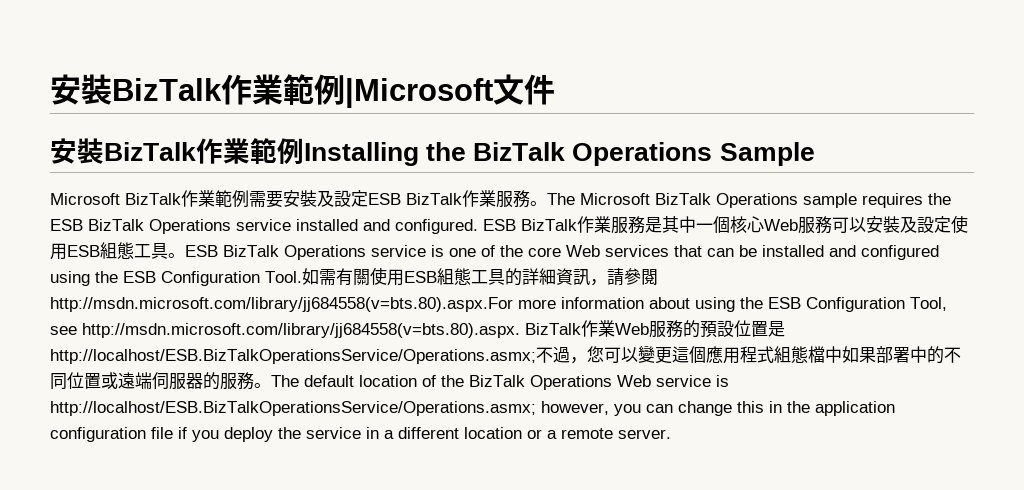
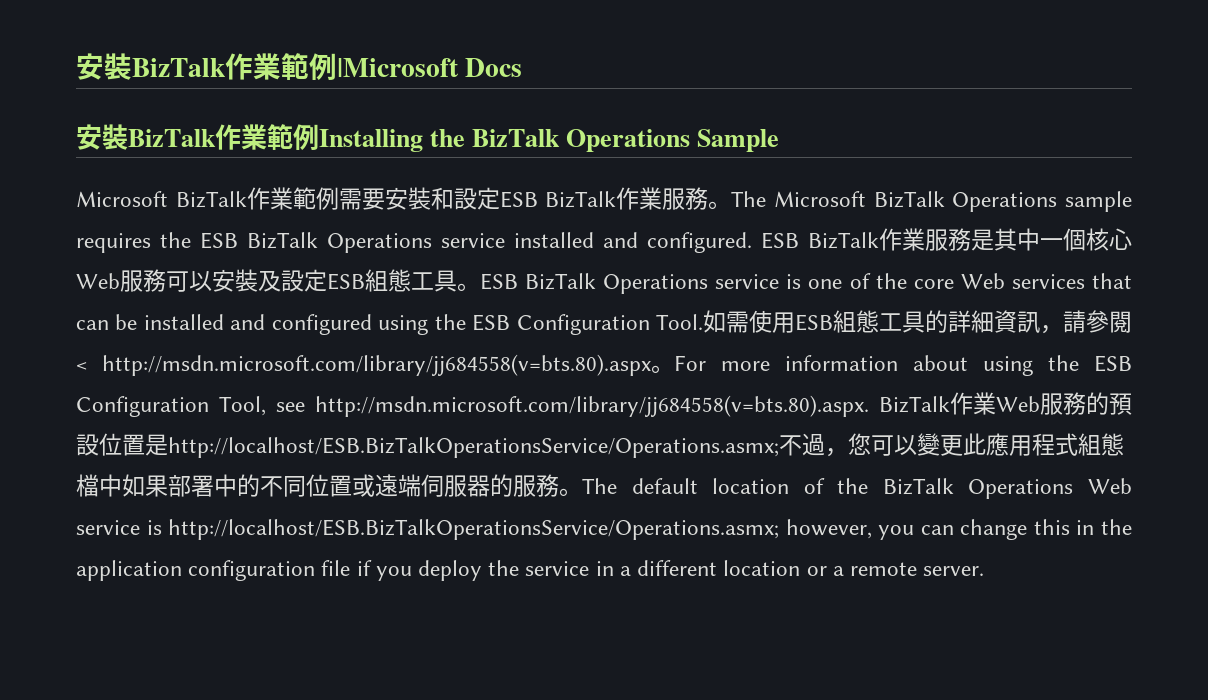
[493,74,555,105] 文件 -> [465,58,523,77] Docs
[317,190,334,207] 及 -> [430,187,454,210] 和
[951,215,968,233] [50,243,67,260] 使用 -> (327, 280) none
[336,268,370,286] 有關 -> (749, 322) none
[50,297,513,312] http://msdn.microsoft.com/library/jj684558(v=bts.80).aspx.For -> [76,354,706,376] < http://msdn.microsoft.com/library/jj684558(v=bts.80).aspx。For
[672,346,706,363] 這個 -> [963,433,986,456] 此

